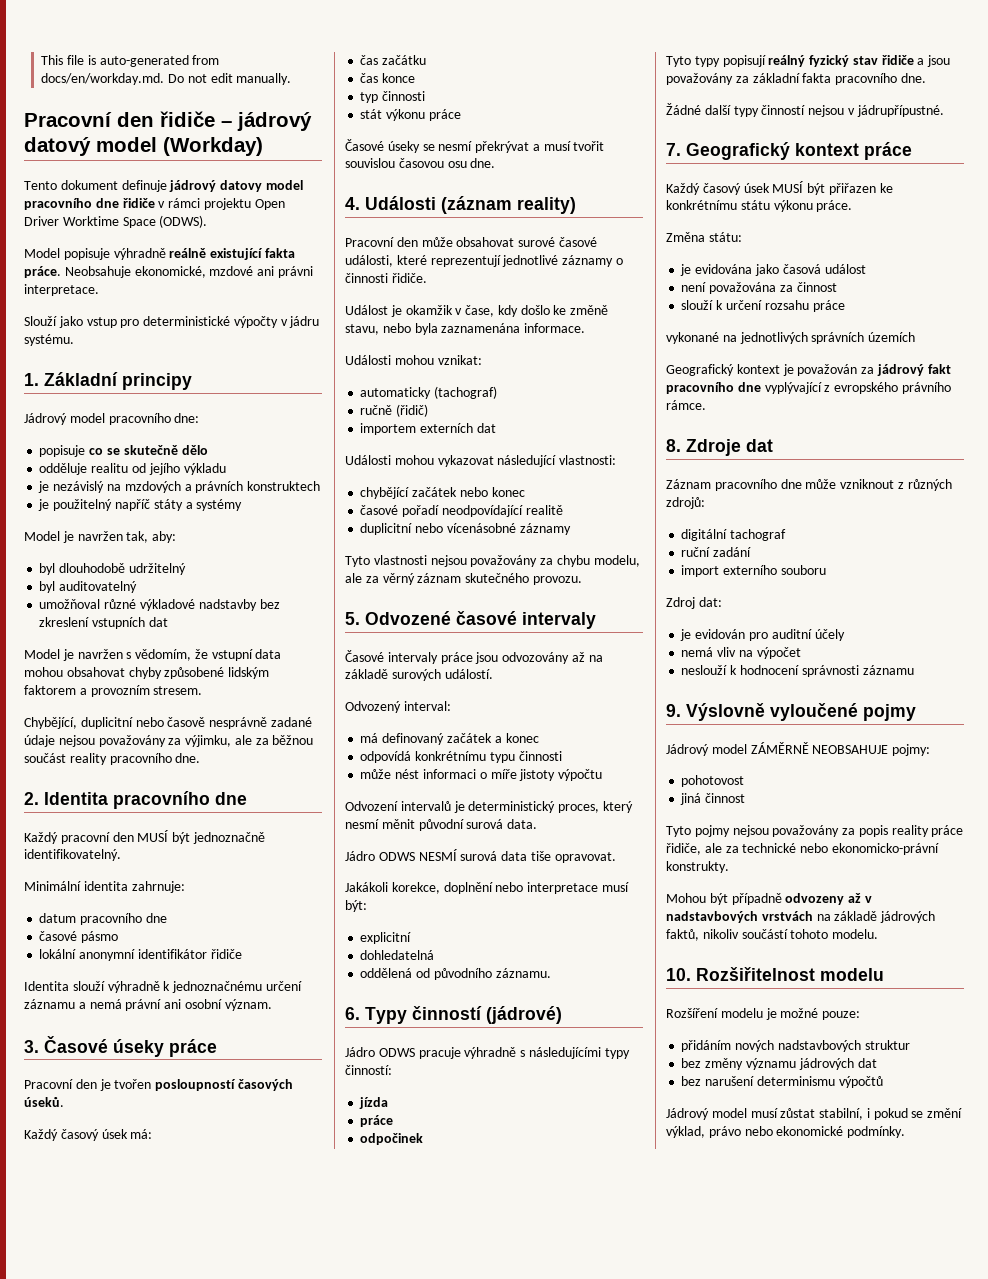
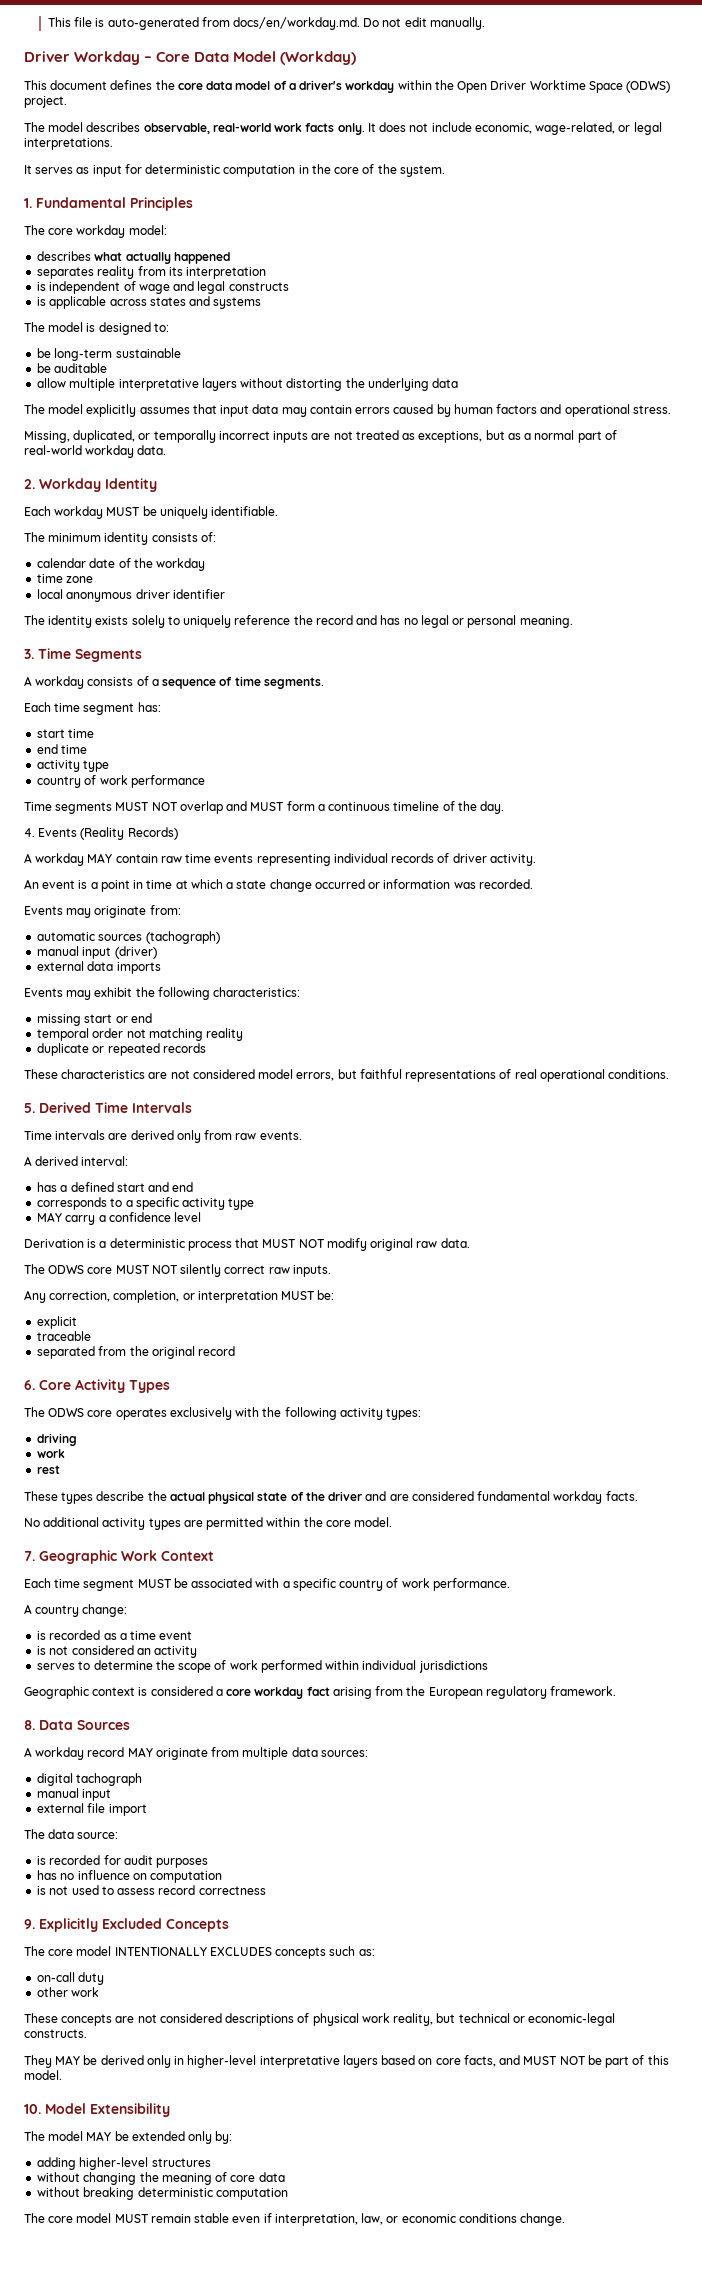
[24,111,312,131] [24,137,263,156] [24,180,303,192] [24,198,285,210] [24,215,208,228] [24,248,295,260] [24,266,313,278] [24,284,99,296] [24,316,320,328] [24,334,74,346] [24,372,192,390] [24,413,200,425] [39,445,208,457] [39,463,226,475] [38,481,321,493] [38,499,243,511] [24,531,177,543] [39,563,186,575] [39,581,138,593] [39,599,280,611] [39,617,168,629] [24,649,282,661] [24,667,270,679] [24,685,203,697] [24,717,312,729] [24,735,314,747] [24,753,201,765] [24,791,247,809] [24,830,265,844] [24,849,121,861] [24,881,185,893] [39,913,167,925] [39,931,119,943] [39,949,242,961] [24,981,302,993] [24,999,272,1011] [24,1036,217,1057] [24,1079,293,1091] [24,1097,64,1107] [24,1129,153,1141] [360,55,427,65] [360,73,416,83] [360,91,426,103] [360,109,461,121] [345,139,605,153] [345,158,496,168] [345,196,576,214] [345,237,597,247] [345,255,623,267] [345,273,427,283] [345,305,609,317] [345,323,586,335] [345,355,482,365] [360,386,498,399] [360,404,429,417] [360,423,496,435] [345,455,617,467] [360,487,525,499] [360,505,563,517] [360,523,571,535] [345,555,640,567] [345,573,582,585] [345,611,596,629] [345,650,603,664] [345,669,493,681] [345,701,451,713] [360,733,539,745] [360,751,562,763] [360,769,603,781] [345,801,633,813] [345,819,538,831] [345,849,616,863] [345,882,629,894] [345,900,367,912] [360,932,412,944] [360,950,435,960] [360,968,551,980] [345,1006,562,1024] [345,1047,630,1059] [345,1065,392,1075] [359,1097,389,1109] [360,1115,394,1127] [360,1133,424,1145] [666,55,951,67] [666,73,926,85] [666,103,944,117] [666,142,912,160] [666,181,893,195] [666,200,853,212] [666,232,742,242] [680,264,866,276] [681,282,837,294] [681,300,845,312] [666,332,916,344] [666,364,951,376] [666,382,951,394] [666,400,706,410] [666,439,773,456] [666,479,952,491] [666,497,705,509] [681,529,787,541] [681,547,752,557] [681,565,826,577] [666,597,722,609] [680,629,845,641] [681,647,801,659] [681,665,914,677] [666,703,916,721] [666,742,931,756] [681,775,745,787] [680,793,746,805] [666,825,964,837] [666,843,939,855] [666,861,729,873] [666,893,872,905] [666,911,936,923] [666,929,879,941] [666,967,884,981] [666,1008,861,1020] [681,1040,910,1052] [681,1058,877,1070] [681,1076,883,1088] [666,1108,963,1120] [666,1126,906,1138] Pracovní den řidiče – jádrový datový model (Workday) // Tento dokument definuje jádrový datovy model pracovního dne řidiče v rámci projektu Open Driver Worktime Space (ODWS). // Model popisuje výhradně reálně existující fakta práce. Neobsahuje ekonomické, mzdové ani právni interpretace. // Slouží jako vstup pro deterministické výpočty v jádru systému. // 1. Základní principy // Jádrový model pracovního dne: // popisuje co se skutečně dělo // odděluje realitu od jejího výkladu // je nezávislý na mzdových a právních konstruktech // je použitelný napříč státy a systémy // Model je navržen tak, aby: // byl dlouhodobě udržitelný // byl auditovatelný // umožňoval různé výkladové nadstavby bez zkreslení vstupních dat // Model je navržen s vědomím, že vstupní data mohou obsahovat chyby způsobené lidským faktorem a provozním stresem. // Chybějící, duplicitní nebo časově nesprávně zadané údaje nejsou považovány za výjimku, ale za běžnou součást reality pracovního dne. // 2. Identita pracovního dne // Každý pracovní den MUSÍ být jednoznačně identifikovatelný. // Minimální identita zahrnuje: // datum pracovního dne // časové pásmo // lokální anonymní identifikátor řidiče // Identita slouží výhradně k jednoznačnému určení záznamu a nemá právní ani osobní význam. // 3. Časové úseky práce // Pracovní den je tvořen posloupností časových úseků. // Každý časový úsek má: // čas začátku // čas konce // typ činnosti // stát výkonu práce // Časové úseky se nesmí překrývat a musí tvořit souvislou časovou osu dne. // 4. Události (záznam reality) // Pracovní den může obsahovat surové časové události, které reprezentují jednotlivé záznamy o činnosti řidiče. // Událost je okamžik v čase, kdy došlo ke změně stavu, nebo byla zaznamenána informace. // Události mohou vznikat: // automaticky (tachograf) // ručně (řidič) // importem externích dat // Události mohou vykazovat následující vlastnosti: // chybějící začátek nebo konec // časové pořadí neodpovídající realitě // duplicitní nebo vícenásobné záznamy // Tyto vlastnosti nejsou považovány za chybu modelu, ale za věrný záznam skutečného provozu. // 5. Odvozené časové intervaly // Časové intervaly práce jsou odvozovány až na základě surových událostí. // Odvozený interval: // má definovaný začátek a konec // odpovídá konkrétnímu typu činnosti // může nést informaci o míře jistoty výpočtu // Odvození intervalů je deterministický proces, který nesmí měnit původní surová data. // Jádro ODWS NESMÍ surová data tiše opravovat. // Jakákoli korekce, doplnění nebo interpretace musí být: // explicitní // dohledatelná // oddělená od původního záznamu. // 6. Typy činností (jádrové) // Jádro ODWS pracuje výhradně s následujícími typy činností: // jízda // práce // odpočinek // Tyto typy popisují reálný fyzický stav řidiče a jsou považovány za základní fakta pracovního dne. // Žádné další typy činností nejsou v jádrupřípustné. // 7. Geografický kontext práce // Každý časový úsek MUSÍ být přiřazen ke konkrétnímu státu výkonu práce. // Změna státu: // je evidována jako časová událost // není považována za činnost // slouží k určení rozsahu práce // vykonané na jednotlivých správních územích // Geografický kontext je považován za jádrový fakt pracovního dne vyplývající z evropského právního rámce. // 8. Zdroje dat // Záznam pracovního dne může vzniknout z různých zdrojů: // digitální tachograf // ruční zadání // import externího souboru // Zdroj dat: // je evidován pro auditní účely // nemá vliv na výpočet // neslouží k hodnocení správnosti záznamu // 9. Výslovně vyloučené pojmy // Jádrový model ZÁMĚRNĚ NEOBSAHUJE pojmy: // pohotovost // jiná činnost // Tyto pojmy nejsou považovány za popis reality práce řidiče, ale za technické nebo ekonomicko-právní konstrukty. // Mohou být případně odvozeny až v nadstavbových vrstvách na základě jádrových faktů, nikoliv součástí tohoto modelu. // 10. Rozšiřitelnost modelu // Rozšíření modelu je možné pouze: // přidáním nových nadstavbových struktur // bez změny významu jádrových dat // bez narušení determinismu výpočtů // Jádrový model musí zůstat stabilní, i pokud se změní výklad, právo nebo ekonomické podmínky. -> [24,51,357,65] [24,80,671,93] [24,96,67,108] [24,122,662,135] [24,138,113,150] [24,164,445,177] [24,197,193,211] [24,225,167,238] [37,251,230,264] [37,266,267,279] [37,281,289,294] [37,296,262,309] [24,322,169,335] [37,348,181,361] [37,363,108,373] [37,378,459,391] [24,404,671,417] [24,430,617,443] [24,445,167,458] [24,478,157,492] [24,506,279,519] [24,532,216,545] [37,558,206,571] [37,574,94,583] [37,589,225,602] [24,615,573,628] [24,648,142,662] [24,676,324,689] [24,702,161,715] [37,729,95,738] [37,744,88,754] [37,760,110,772] [37,775,205,788] [24,801,505,814] [24,827,178,840] [24,853,536,866] [24,879,533,892] [24,905,181,918] [37,931,220,944] [37,946,157,959] [37,961,161,974] [24,987,301,1000] [37,1013,152,1026] [37,1028,244,1041] [37,1043,206,1056] [24,1069,670,1082] [24,1102,192,1113] [24,1130,302,1143] [24,1156,129,1166] [37,1182,194,1192] [37,1197,255,1210] [37,1212,202,1225] [24,1238,470,1251] [24,1264,331,1277] [24,1290,335,1303] [37,1316,78,1329] [37,1331,92,1341] [37,1346,236,1359] [24,1379,170,1393] [24,1407,422,1420] [37,1433,78,1446] [37,1449,66,1458] [37,1465,61,1474] [24,1491,638,1504] [24,1517,393,1530] [24,1550,214,1564] [24,1578,510,1591] [24,1604,128,1617] [37,1630,193,1640] [37,1645,198,1658] [37,1660,488,1673] [24,1686,617,1699] [24,1720,130,1730] [24,1747,368,1760] [37,1773,143,1786] [37,1788,112,1801] [37,1803,147,1816] [24,1829,119,1839] [37,1855,209,1868] [37,1870,223,1883] [37,1885,266,1895] [24,1918,229,1932] [24,1946,375,1959] [37,1972,105,1985] [37,1987,100,1997] [24,2013,616,2026] [24,2029,87,2038] [24,2055,669,2068] [24,2070,62,2080] [24,2103,170,2117] [24,2131,233,2144] [37,2157,211,2170] [37,2172,285,2185] [37,2187,288,2200] [24,2213,566,2226] Driver Workday – Core Data Model (Workday) // This document defines the core data model of a driver's workday within the Open Driver Worktime Space (ODWS) project. // The model describes observable, real-world work facts only. It does not include economic, wage-related, or legal interpretations. // It serves as input for deterministic computation in the core of the system. // 1. Fundamental Principles // The core workday model: // describes what actually happened // separates reality from its interpretation // is independent of wage and legal constructs // is applicable across states and systems // The model is designed to: // be long-term sustainable // be auditable // allow multiple interpretative layers without distorting the underlying data // The model explicitly assumes that input data may contain errors caused by human factors and operational stress. // Missing, duplicated, or temporally incorrect inputs are not treated as exceptions, but as a normal part of real-world workday data. // 2. Workday Identity // Each workday MUST be uniquely identifiable. // The minimum identity consists of: // calendar date of the workday // time zone // local anonymous driver identifier // The identity exists solely to uniquely reference the record and has no legal or personal meaning. // 3. Time Segments // A workday consists of a sequence of time segments. // Each time segment has: // start time // end time // activity type // country of work performance // Time segments MUST NOT overlap and MUST form a continuous timeline of the day. // 4. Events (Reality Records) // A workday MAY contain raw time events representing individual records of driver activity. // An event is a point in time at which a state change occurred or information was recorded. // Events may originate from: // automatic sources (tachograph) // manual input (driver) // external data imports // Events may exhibit the following characteristics: // missing start or end // temporal order not matching reality // duplicate or repeated records // These characteristics are not considered model errors, but faithful representations of real operational conditions. // 5. Derived Time Intervals // Time intervals are derived only from raw events. // A derived interval: // has a defined start and end // corresponds to a specific activity type // MAY carry a confidence level // Derivation is a deterministic process that MUST NOT modify original raw data. // The ODWS core MUST NOT silently correct raw inputs. // Any correction, completion, or interpretation MUST be: // explicit // traceable // separated from the original record // 6. Core Activity Types // The ODWS core operates exclusively with the following activity types: // driving // work // rest // These types describe the actual physical state of the driver and are considered fundamental workday facts. // No additional activity types are permitted within the core model. // 7. Geographic Work Context // Each time segment MUST be associated with a specific country of work performance. // A country change: // is recorded as a time event // is not considered an activity // serves to determine the scope of work performed within individual jurisdictions // Geographic context is considered a core workday fact arising from the European regulatory framework. // 8. Data Sources // A workday record MAY originate from multiple data sources: // digital tachograph // manual input // external file import // The data source: // is recorded for audit purposes // has no influence on computation // is not used to assess record correctness // 9. Explicitly Excluded Concepts // The core model INTENTIONALLY EXCLUDES concepts such as: // on-call duty // other work // These concepts are not considered descriptions of physical work reality, but technical or economic-legal constructs. // They MAY be derived only in higher-level interpretative layers based on core facts, and MUST NOT be part of this model. // 10. Model Extensibility // The model MAY be extended only by: // adding higher-level structures // without changing the meaning of core data // without breaking deterministic computation // The core model MUST remain stable even if interpretation, law, or economic conditions change.

